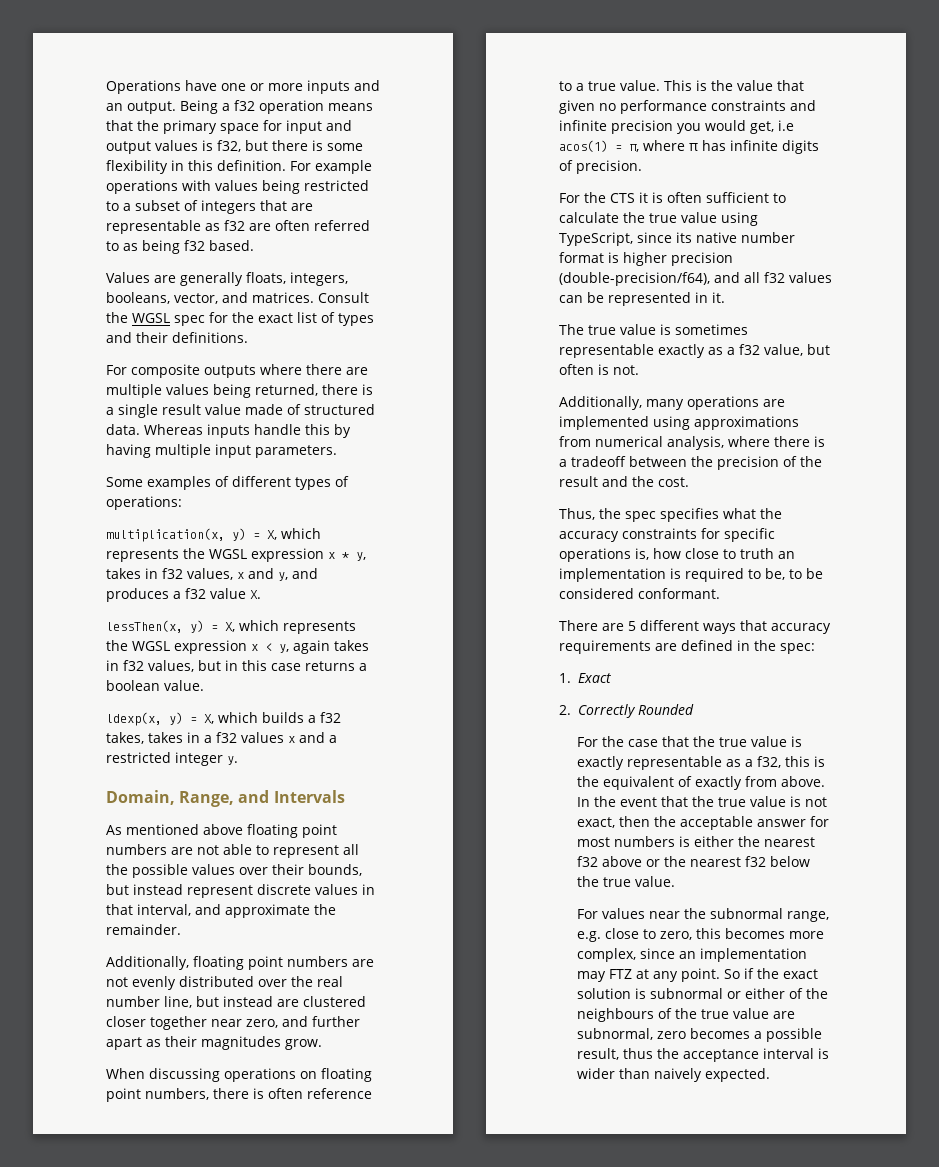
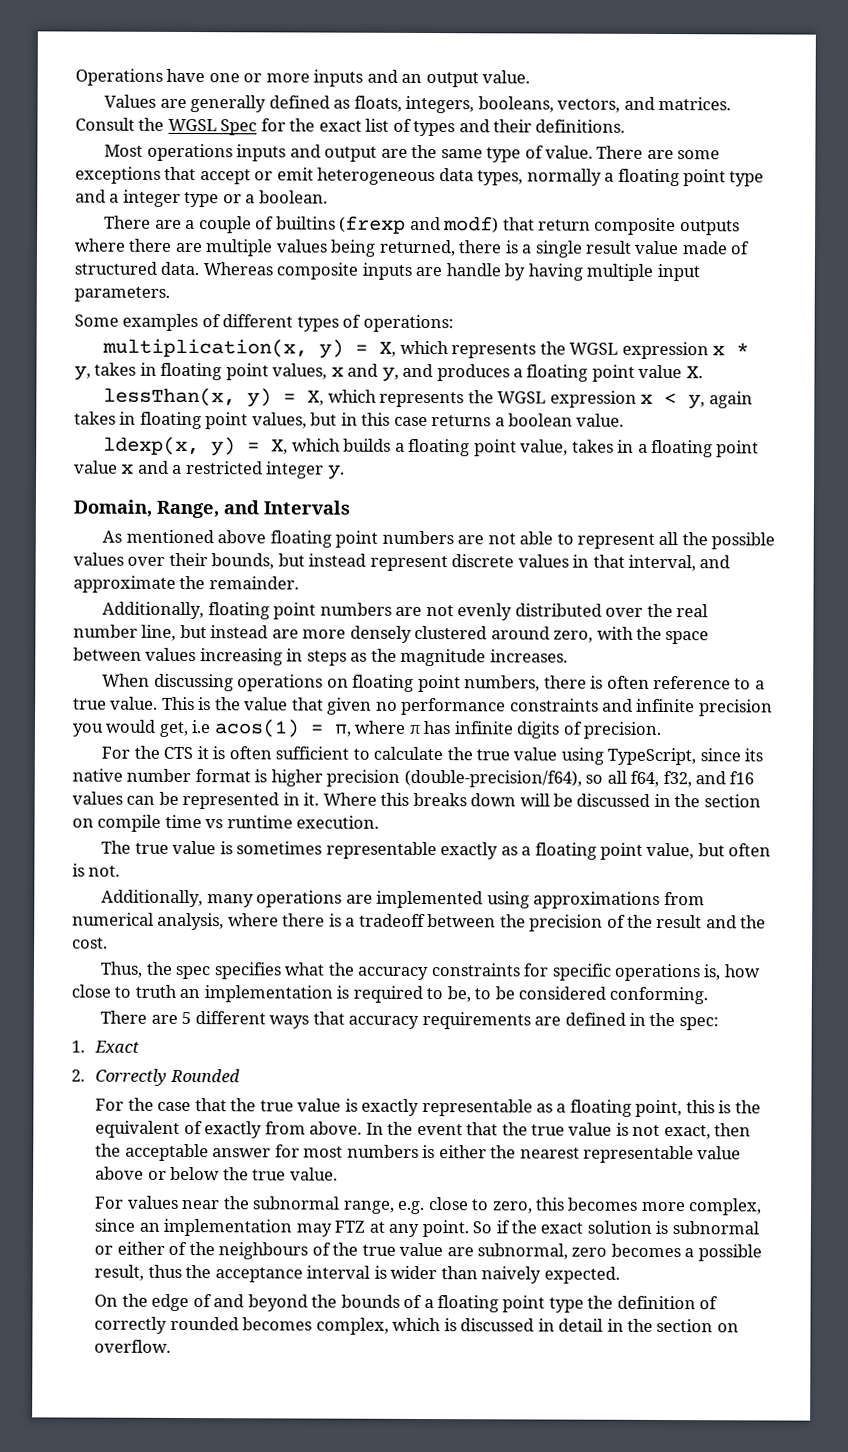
[127,100,373,114] [106,120,352,134] [106,140,363,154] [106,160,372,174] [106,180,369,194] [106,200,313,214] [106,220,370,234] [106,240,254,254] output. Being a f32 operation means that the primary space for input and output values is f32, but there is some flexibility in this definition. For example operations with values being restricted to a subset of integers that are representable as f32 are often referred to as being f32 based. -> [425,70,531,88] output value.
(243, 279) none -> [268,95,351,109] defined as
[174,293,218,304] vector, -> [557,98,621,113] vectors,
[174,315,205,326] spec -> [220,119,258,136] Spec
[106,365,127,375] For -> [104,143,721,163] [75,166,765,187] [75,189,328,208] [104,215,591,234] Most operations inputs and output are the same type of value. There are some exceptions that accept or emit heterogeneous data types, normally a floating point type and a integer type or a boolean. // There are a couple of builtins (frexp and modf) that return
[207,424,330,438] inputs handle this -> [276,262,501,280] composite inputs are handle
[162,568,183,579] f32 -> [160,362,269,381] floating point
[185,588,206,599] f32 -> [526,364,635,382] floating point
[106,620,183,633] lessThen(x, -> [103,387,237,407] lessThan(x,
[123,660,144,671] f32 -> [139,411,249,430] floating point
[320,712,341,723] [106,732,284,744] f32 takes, takes in a f32 values -> [408,438,760,458] [74,460,118,474] floating point value, takes in a floating point value
[303,996,366,1007] [106,1016,360,1030] [106,1036,322,1050] clustered closer together near zero, and further apart as their magnitudes grow. -> [302,625,710,645] [73,647,568,667] more densely clustered around zero, with the space between values increasing in steps as the magnitude increases.
[714,272,785,283] and all f32 -> [585,770,755,788] so all f64, f32, and f16
(725, 297) none -> [322,792,761,808] [72,814,380,832] Where this breaks down will be discussed in the section on compile time vs runtime execution.
[739,344,760,355] f32 -> [534,842,643,860] floating point
[638,588,720,599] conformant. -> [609,986,709,1005] conforming.
[756,756,781,768] f32, -> [569,1099,683,1118] floating point,
[576,856,766,867] f32 above or the nearest f32 -> [582,1145,742,1164] [95,1166,167,1180] representable value above or
(770, 1075) none -> [94,1293,719,1313] [94,1316,739,1335] [94,1339,172,1353] // On the edge of and beyond the bounds of a floating point type the definition of correctly rounded becomes complex, which is discussed in detail in the section on overflow.

